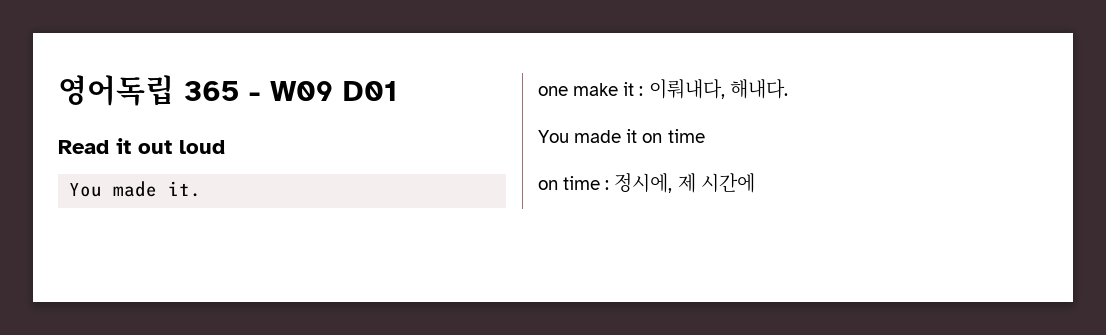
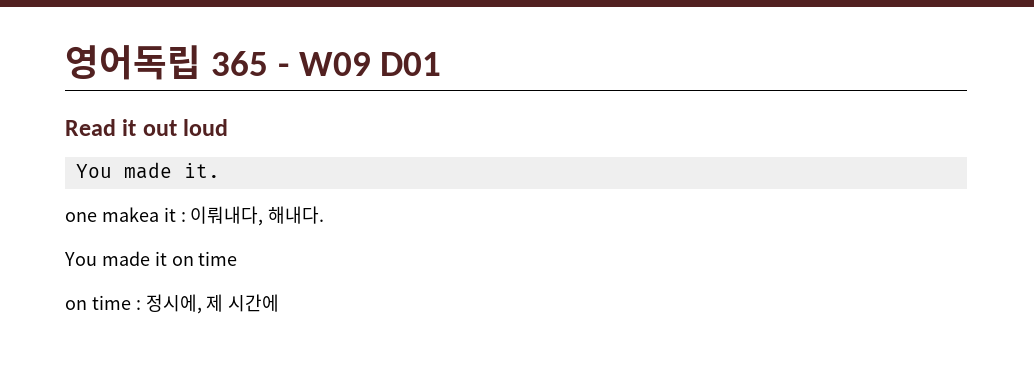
[573,83,619,96] make -> [101,207,159,222] makea

